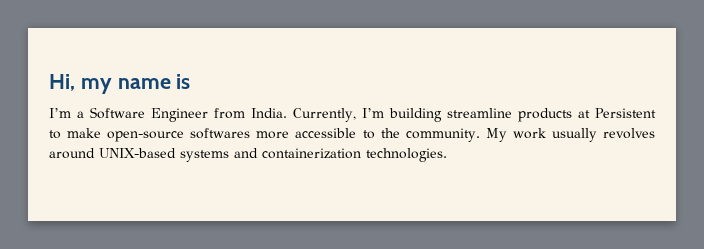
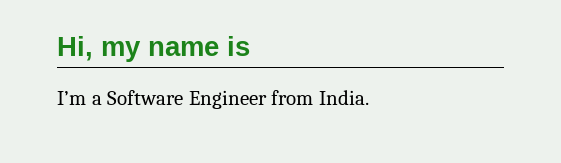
[293,108,656,122] [49,128,656,142] [49,148,447,162] Currently, I’m building streamline products at Persistent to make open-source softwares more accessible to the community. My work usually revolves around UNIX-based systems and containerization technologies. -> (369, 97) none

